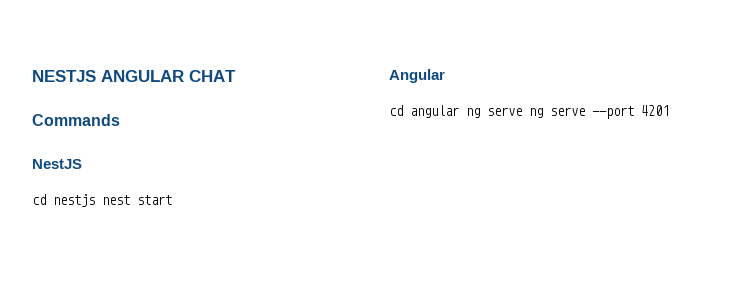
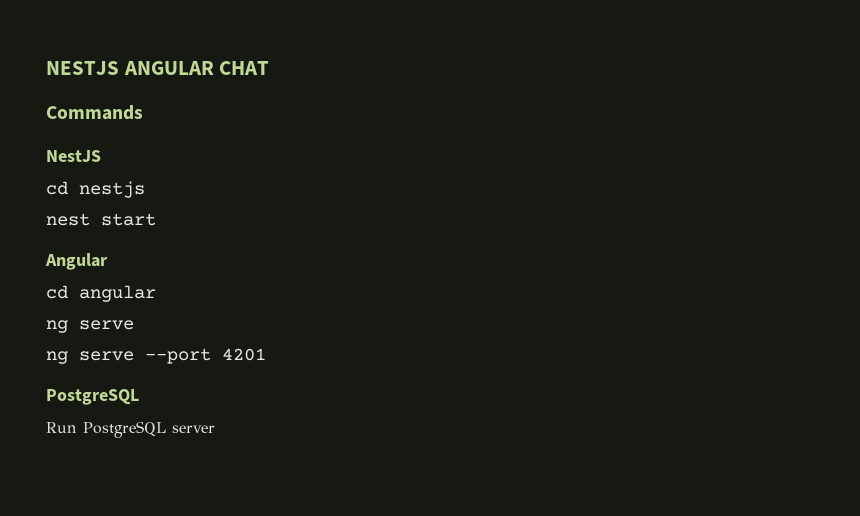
(95, 200) none -> (145, 189) //
[466,107,522,118] ng serve -> [46,320,134,333] // ng serve //
(669, 110) none -> [46,389,139,405] [46,421,215,438] // PostgreSQL // Run PostgreSQL server

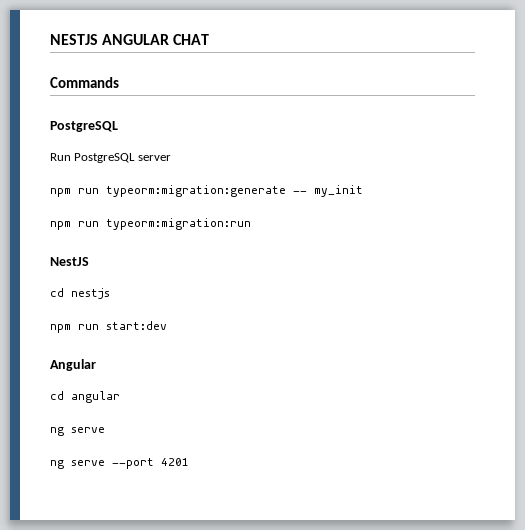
(143, 112) none -> [50,121,118,132] [50,153,171,163] [50,185,363,197] [50,218,251,230] // PostgreSQL // Run PostgreSQL server // npm run typeorm:migration:generate -- my_init // npm run typeorm:migration:run
[46,213,156,226] nest start -> [50,321,167,333] npm run start:dev
[46,389,139,405] [46,421,215,438] // PostgreSQL // Run PostgreSQL server -> (189, 462) none

